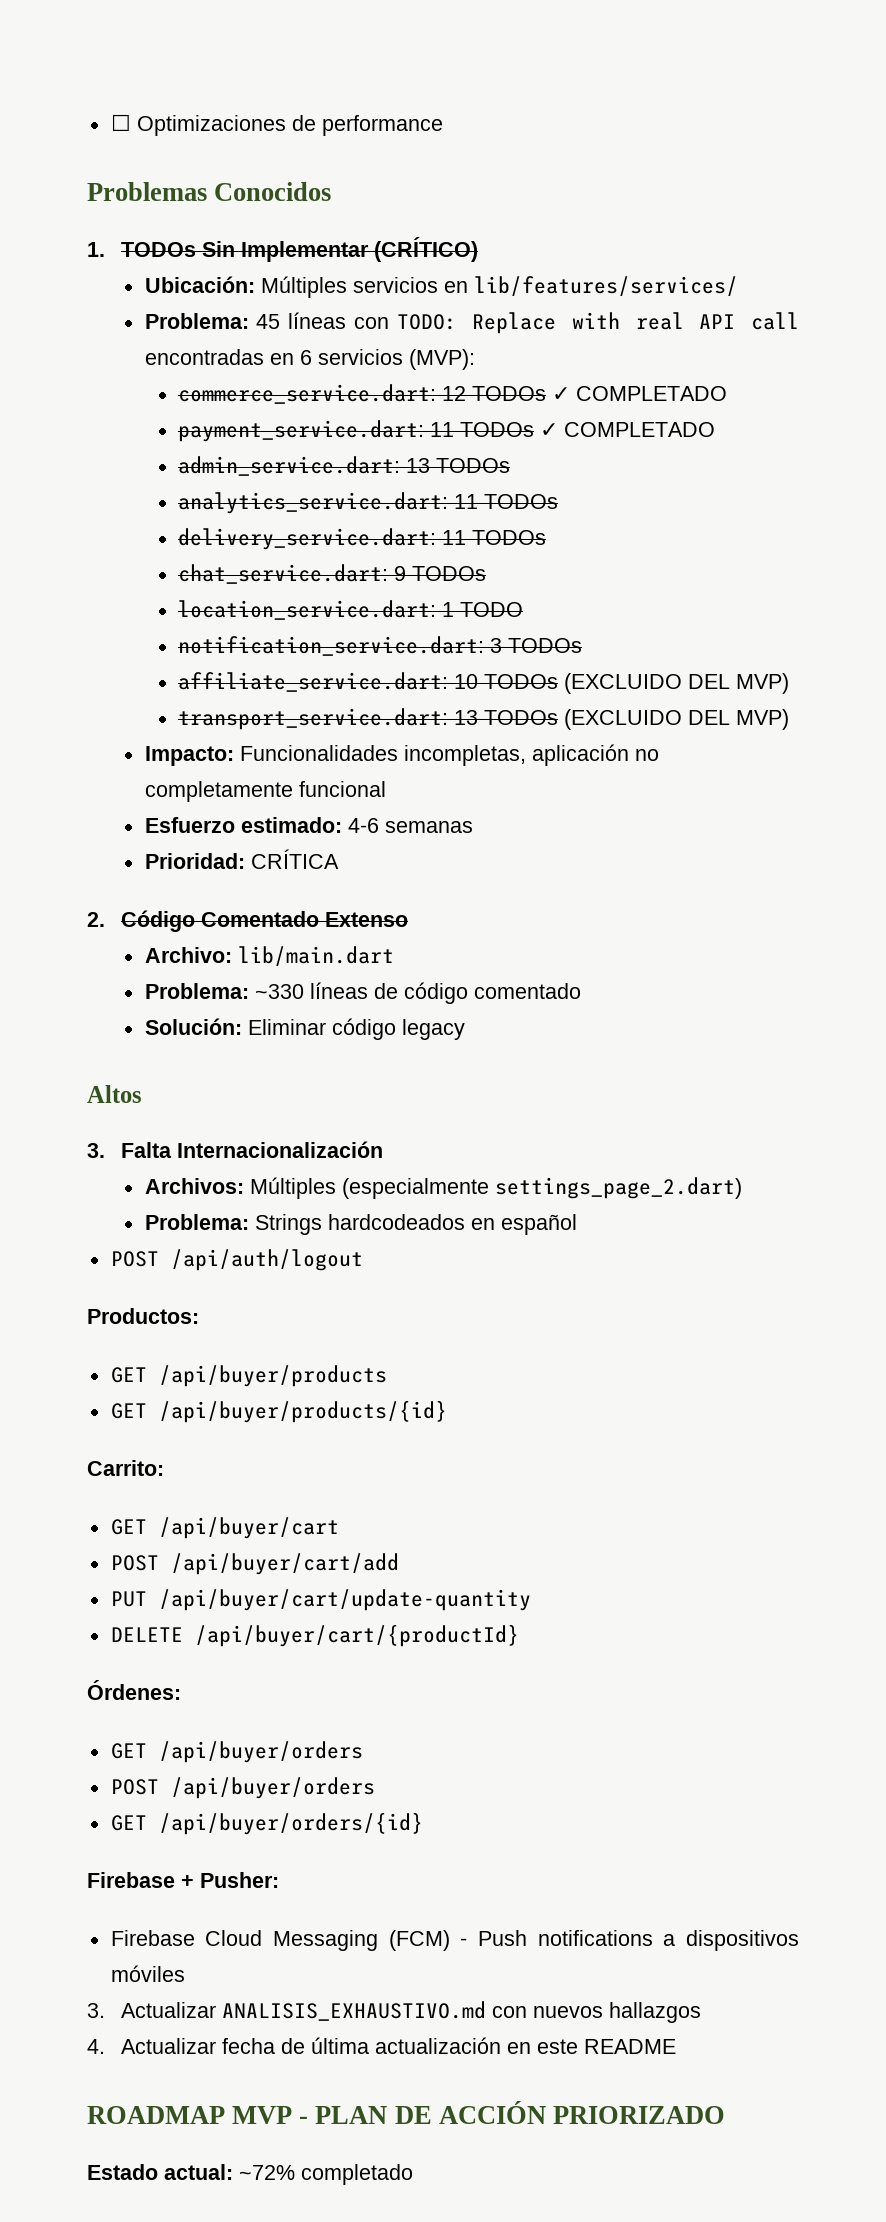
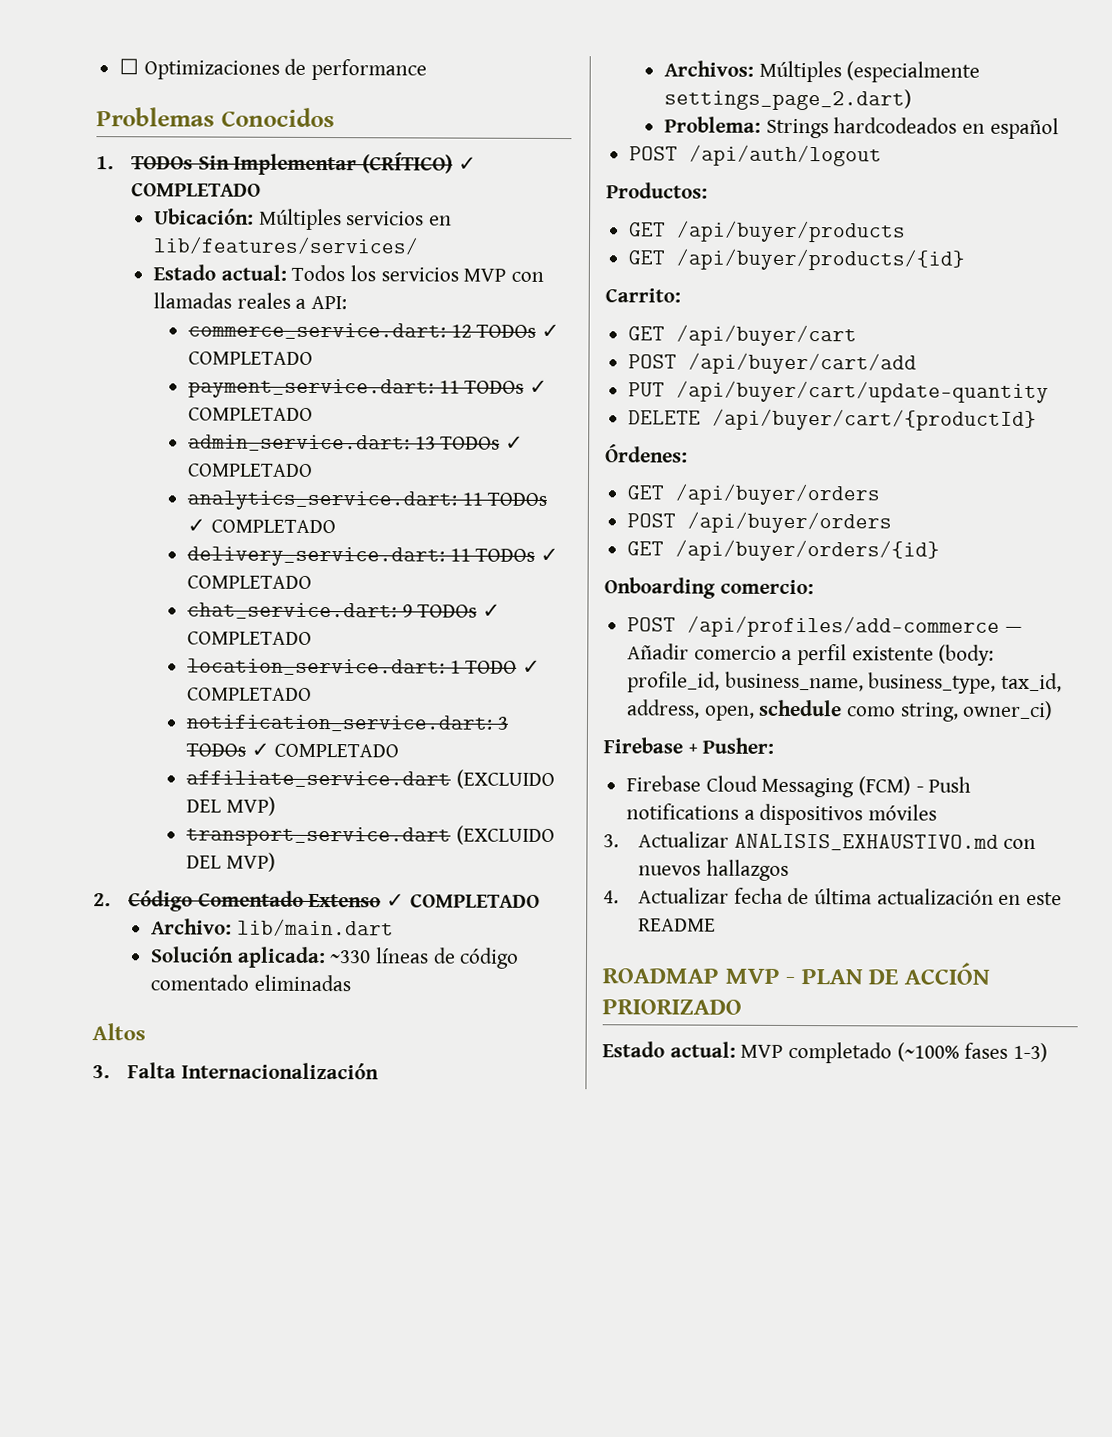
(478, 249) none -> [457,156,477,171] [130,183,261,197] ✓ COMPLETADO
[144,312,799,334] [144,349,475,370] Problema: 45 líneas con TODO: Replace with real API call encontradas en 6 servicios (MVP): -> [153,264,545,282] [153,292,348,310] Estado actual: Todos los servicios MVP con llamadas reales a API:
(511, 465) none -> [505,435,525,450] [188,463,314,477] ✓ COMPLETADO
(559, 501) none -> [187,518,336,534] ✓ COMPLETADO
(547, 537) none -> [540,547,560,563] [187,575,313,589] ✓ COMPLETADO
(487, 573) none -> [482,603,502,618] [187,631,313,645] ✓ COMPLETADO
(524, 609) none -> [522,659,542,674] [187,687,313,701] ✓ COMPLETADO
[178,672,790,694] [178,708,790,730] [144,744,659,766] [144,781,386,802] [144,817,473,833] [144,849,339,869] // affiliate_service.dart: 10 TODOs (EXCLUIDO DEL MVP) // transport_service.dart: 13 TODOs (EXCLUIDO DEL MVP) // Impacto: Funcionalidades incompletas, aplicación no completamente funcional // Esfuerzo estimado: 4-6 semanas // Prioridad: CRÍTICA -> [250,742,400,758] [186,769,555,789] [186,796,276,816] [186,825,555,847] [186,852,276,872] ✓ COMPLETADO // affiliate_service.dart (EXCLUIDO DEL MVP) // transport_service.dart (EXCLUIDO DEL MVP)
(408, 919) none -> [385,893,540,908] ✓ COMPLETADO
[144,983,249,999] Problema: -> [150,946,326,969] Solución aplicada:
[144,1018,465,1040] // Solución: Eliminar código legacy -> [253,974,351,992] eliminadas
(423, 1823) none -> [604,577,814,599] [627,615,1022,638] [627,643,995,666] [627,671,1063,694] [627,699,1054,722] // Onboarding comercio: // POST /api/profiles/add-commerce — Añadir comercio a perfil existente (body: profile_id, business_name, business_type, tax_id, address, open, schedule como string, owner_ci)
[239,2164,413,2185] ~72% completado -> [740,1041,1049,1064] MVP completado (~100% fases 1-3)

